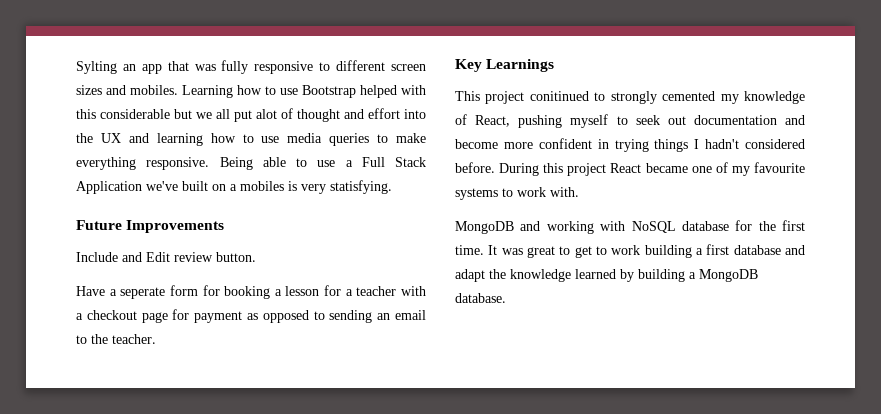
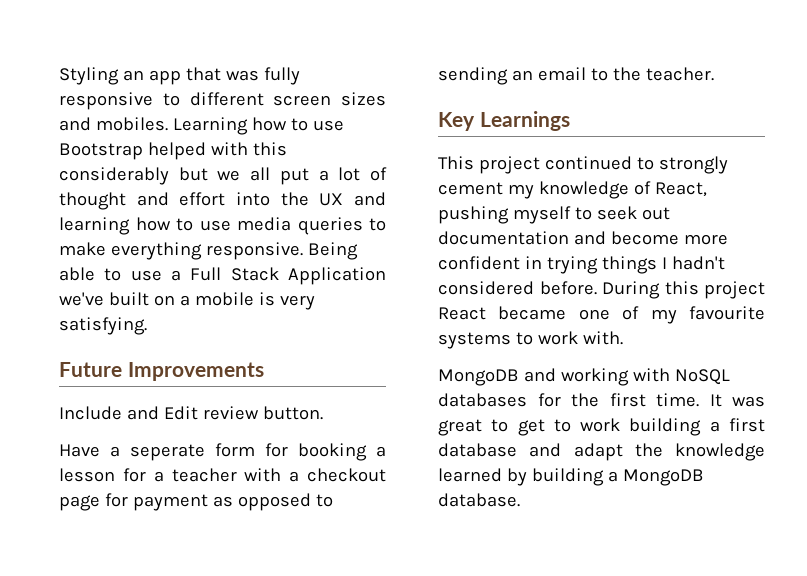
[76,61,117,74] Sylting -> [59,67,119,85] Styling
[100,109,170,119] considerable -> [59,167,169,185] considerably
[256,109,277,119] alot -> [318,167,361,181] a lot
[240,181,284,191] mobiles -> [194,292,254,306] mobile
[330,180,392,194] statisfying. -> [59,317,147,335] satisfying.
[529,91,589,101] conitinued -> [544,156,632,170] continued
[662,91,716,101] cemented -> [438,182,503,195] cement
[681,221,729,231] database -> [438,393,527,407] databases

